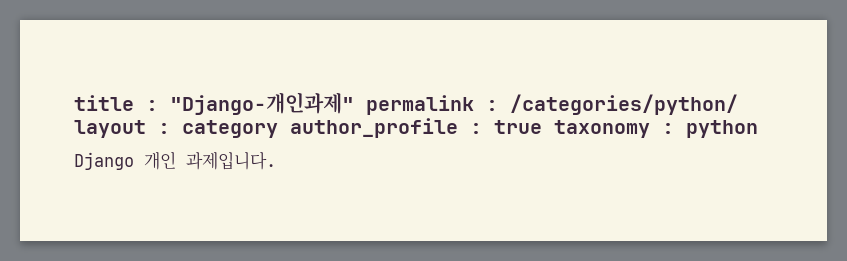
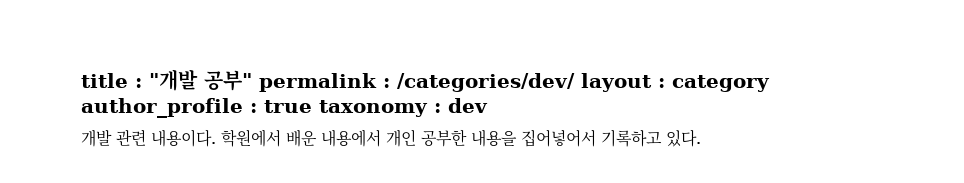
[170,92,354,115] "Django-개인과제" -> [149,69,252,91] "개발 공부"
[510,94,738,115] /categories/python/ -> [397,73,575,92] /categories/dev/
[686,120,758,138] [74,151,276,170] python // Django 개인 과제입니다. -> [448,98,488,113] [81,129,701,147] dev // 개발 관련 내용이다. 학원에서 배운 내용에서 개인 공부한 내용을 집어넣어서 기록하고 있다.

